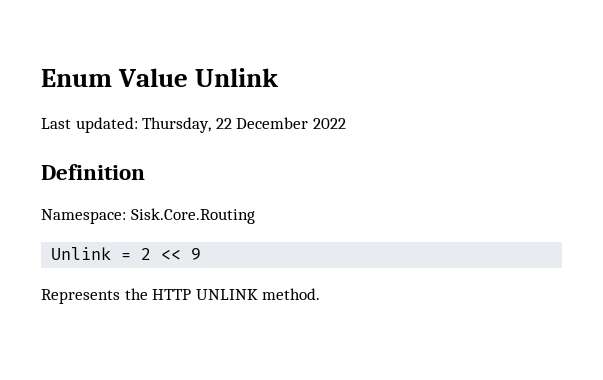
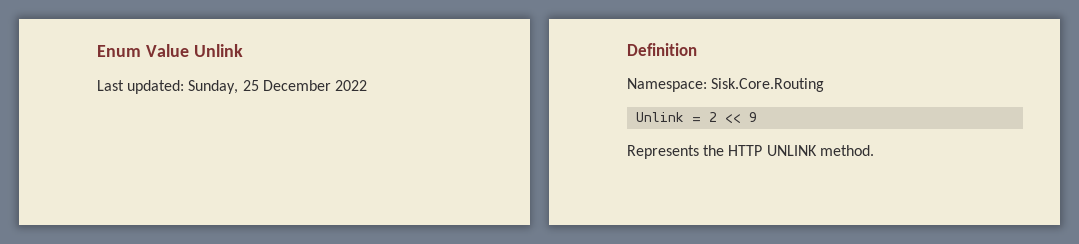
[142,117,232,133] Thursday, 22 -> [188,80,259,94] Sunday, 25

